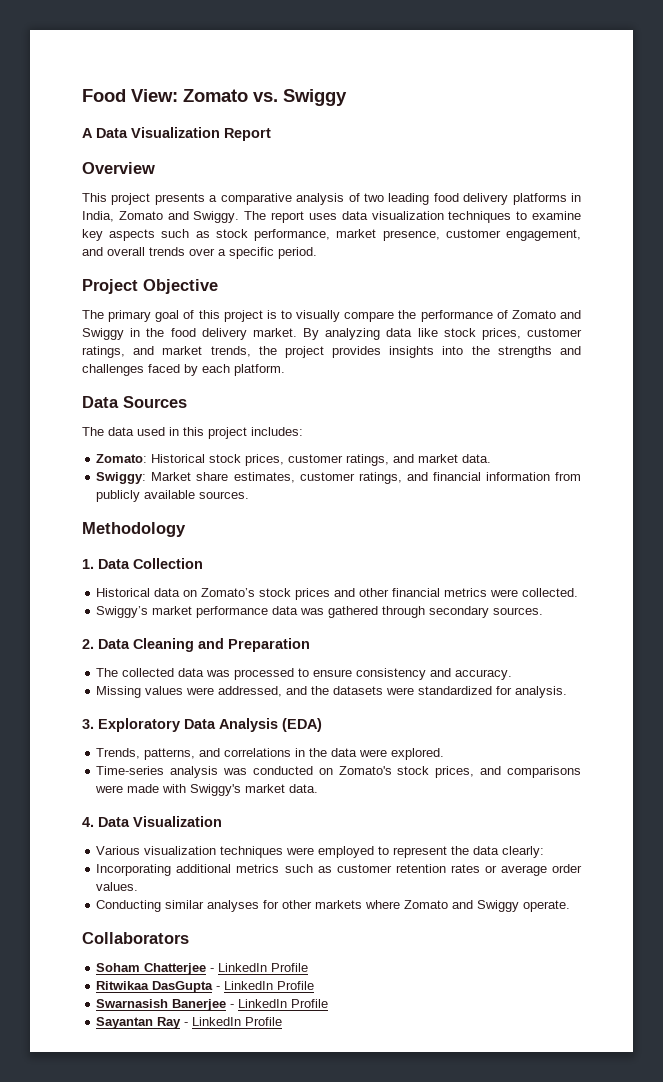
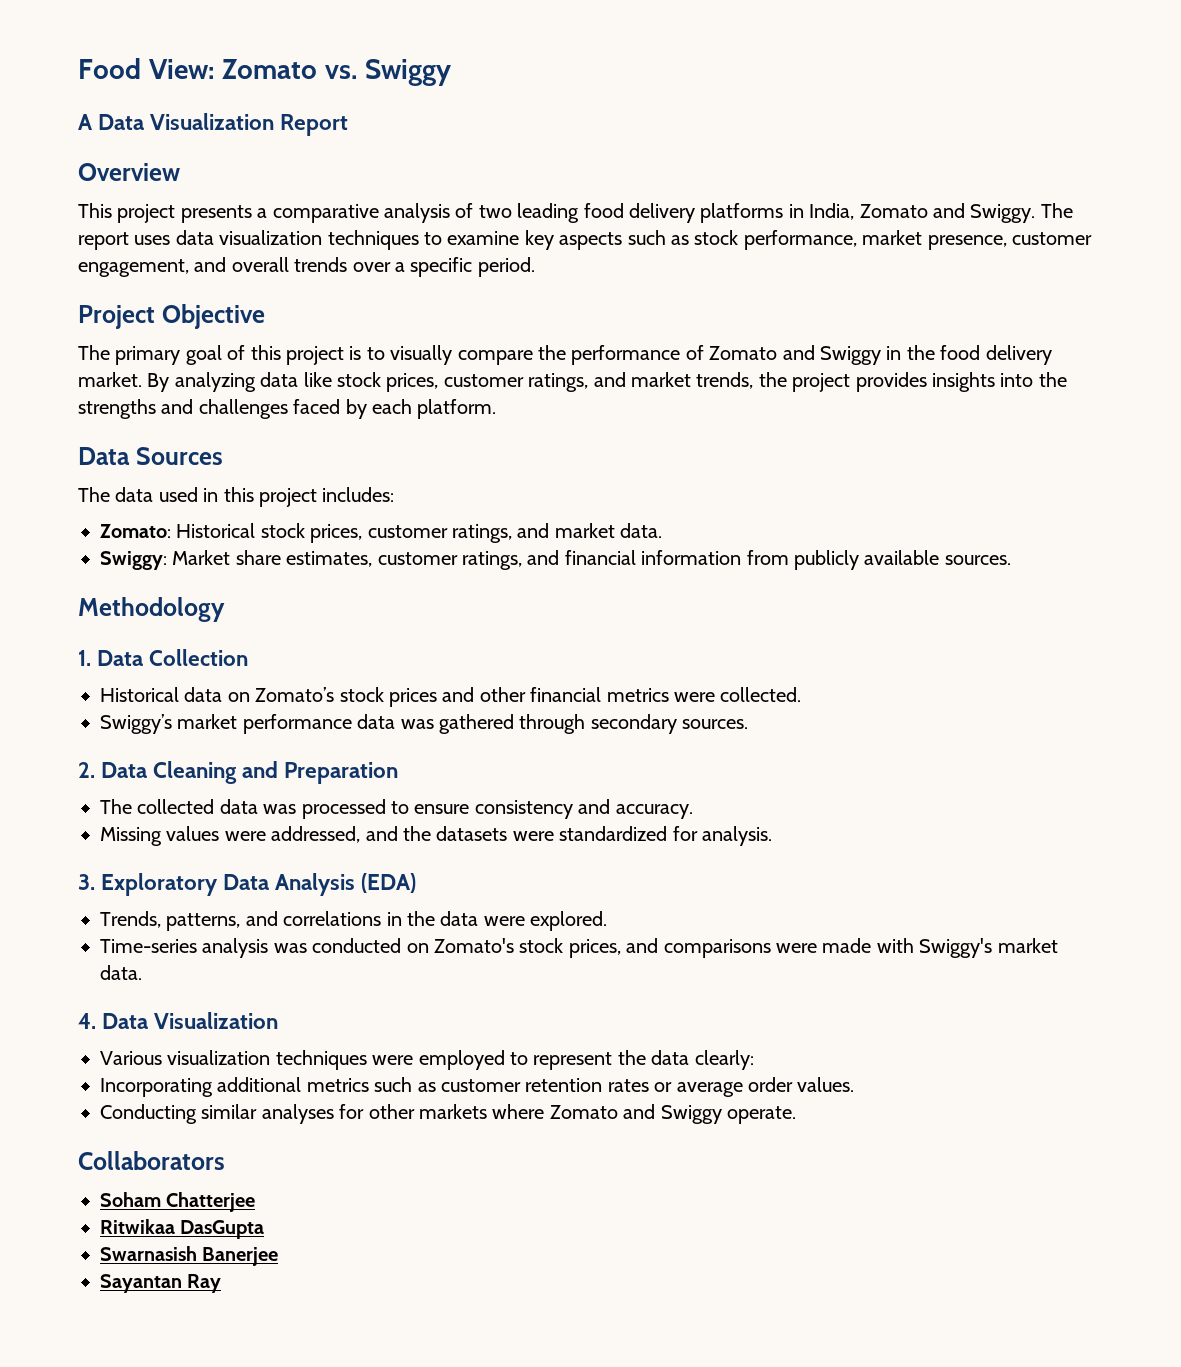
[210,963,309,972] - LinkedIn Profile -> (256, 1202) none
[216,981,315,990] - LinkedIn Profile -> (265, 1229) none
[230,999,329,1008] - LinkedIn Profile -> (279, 1256) none
[184,1017,283,1026] - LinkedIn Profile -> (222, 1283) none

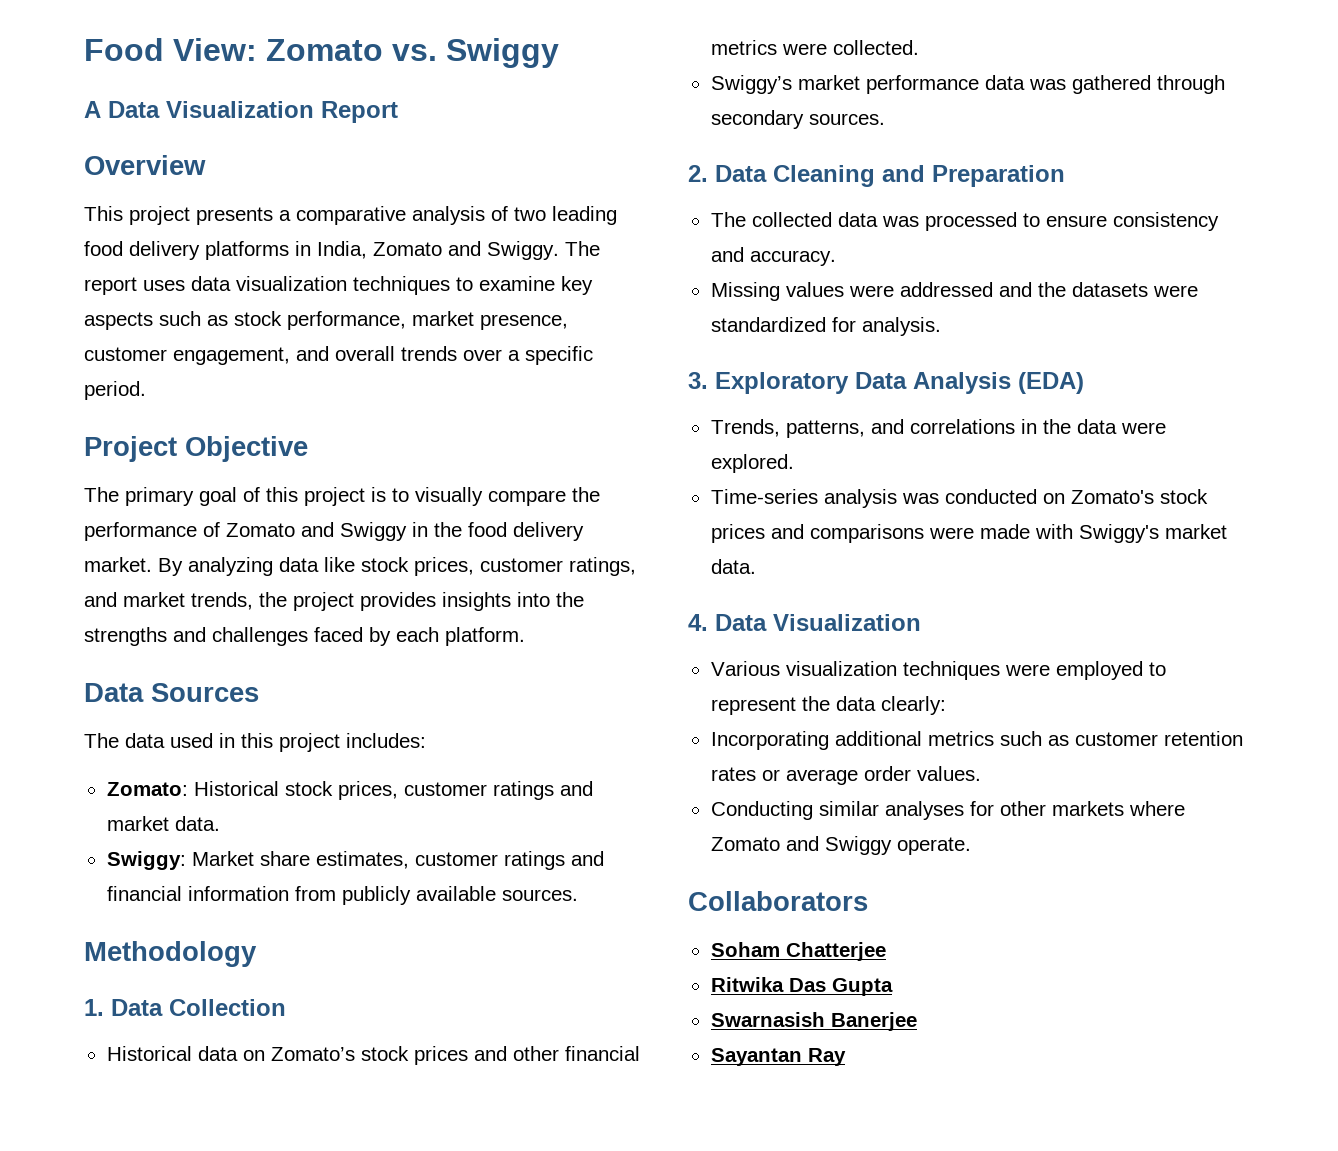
[452,524,512,543] ratings, -> [492,781,554,800] ratings
[462,551,522,570] ratings, -> [503,851,565,870] ratings
[271,826,361,843] addressed, -> [899,282,993,297] addressed
[568,939,621,958] prices, -> [710,524,765,543] prices
[100,1219,265,1239] Ritwikaa DasGupta -> [710,977,893,996] Ritwika Das Gupta

